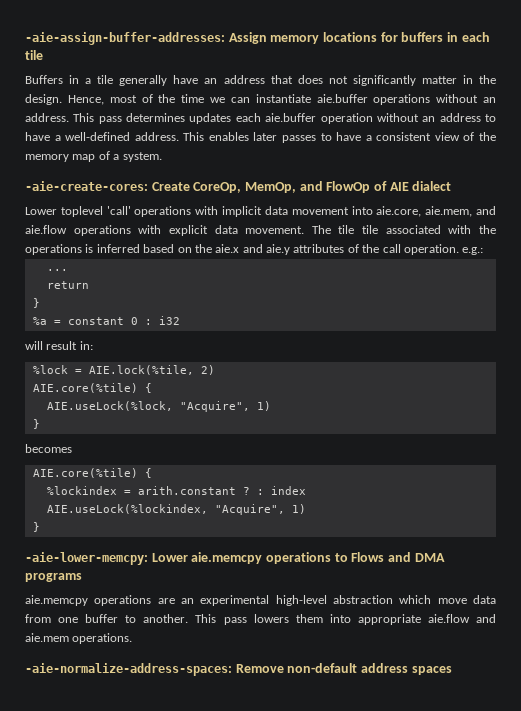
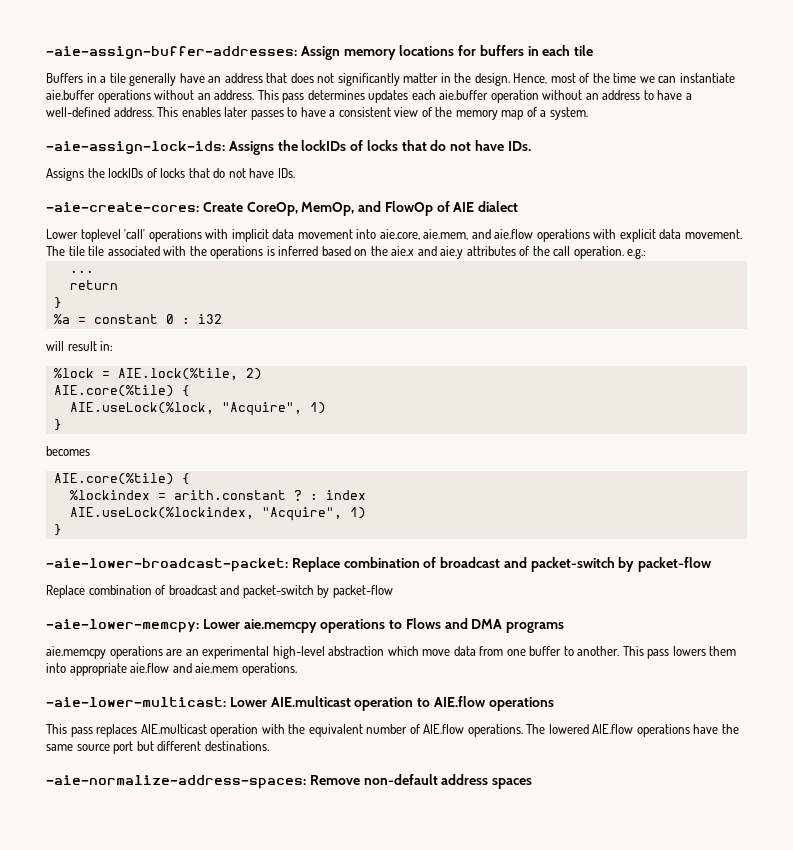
(162, 157) none -> [46,140,531,155] [46,168,295,181] // -aie-assign-lock-ids: Assigns the lockIDs of locks that do not have IDs. // Assigns the lockIDs of locks that do not have IDs.
(40, 527) none -> [46,557,713,572] [46,585,393,598] // -aie-lower-broadcast-packet: Replace combination of broadcast and packet-switch by packet-flow // Replace combination of broadcast and packet-switch by packet-flow
(133, 638) none -> [46,696,554,711] [46,724,739,737] [46,741,269,754] // -aie-lower-multicast: Lower AIE.multicast operation to AIE.flow operations // This pass replaces AIE.multicast operation with the equivalent number of AIE.flow operations. The lowered AIE.flow operations have the same source port but different destinations.

